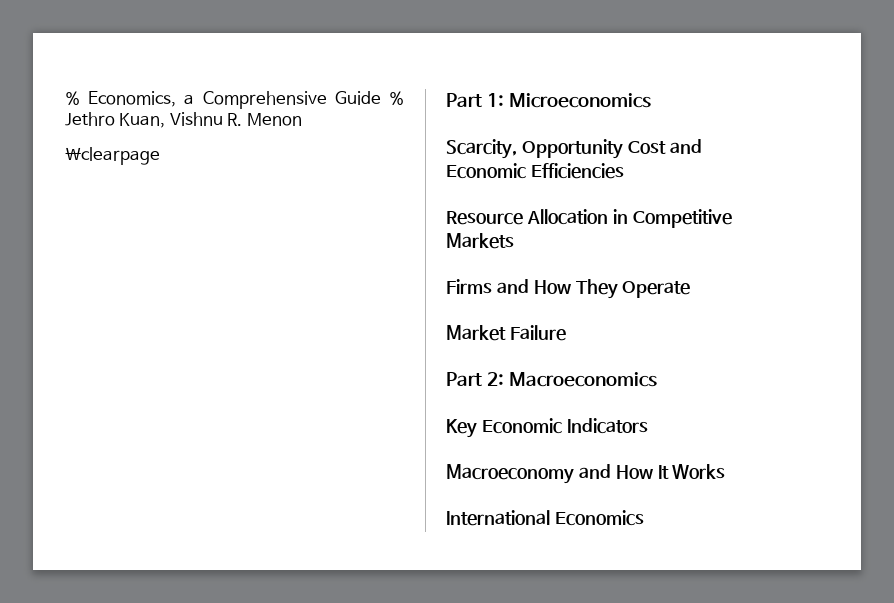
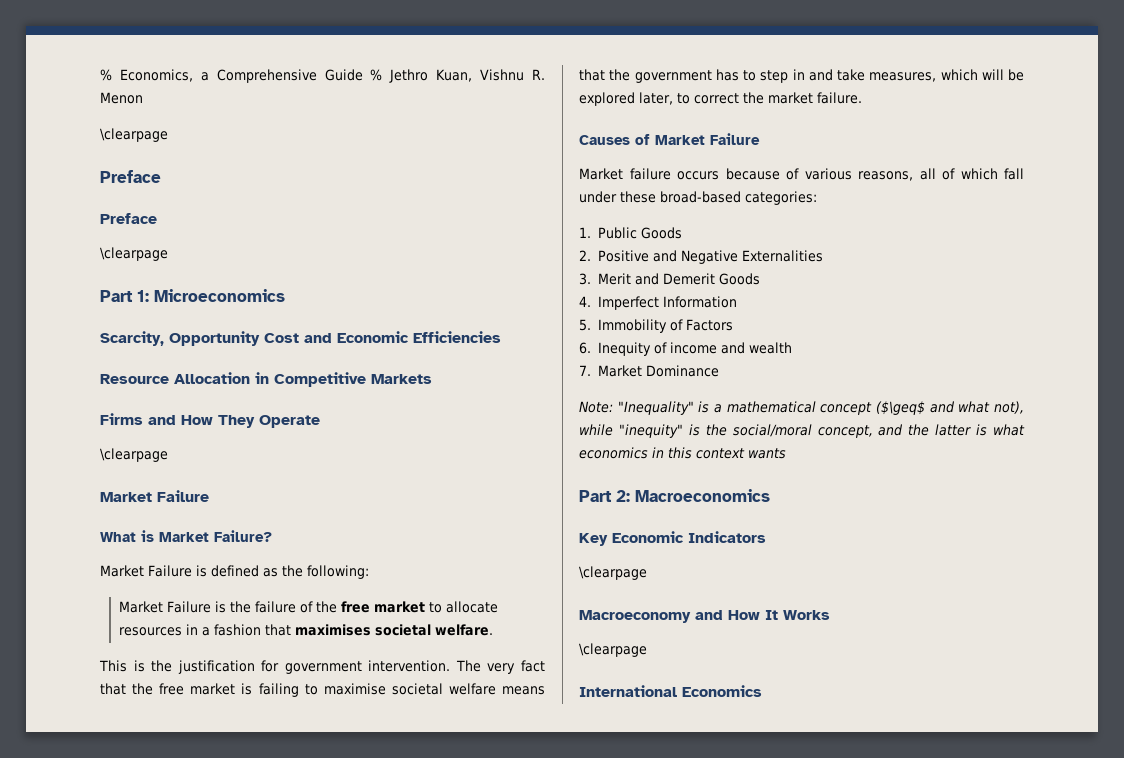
(160, 156) none -> [100,170,161,183] [100,213,157,224] [100,247,168,261] // Preface // Preface // \clearpage
[446,325,566,341] // Market Failure -> [100,448,168,462] [100,490,209,502] [100,530,272,542] [100,565,369,579] [118,601,498,613] [118,624,493,636] [99,660,545,674] [100,683,545,697] [579,69,1024,83] [579,92,862,106] [579,133,760,145] [579,168,1024,181] [579,191,817,205] [579,227,682,239] [579,250,823,264] [579,273,760,285] [579,296,737,310] [579,319,733,333] [579,342,792,356] [579,365,719,377] [579,401,1024,415] [579,424,1025,438] [579,447,786,459] // \clearpage // Market Failure // What is Market Failure? // Market Failure is defined as the following: // Market Failure is the failure of the free market to allocate resources in a fashion that maximises societal welfare. // This is the justification for government intervention. The very fact that the free market is failing to maximise societal welfare means that the government has to step in and take measures, which will be explored later, to correct the market failure. // Causes of Market Failure // Market failure occurs because of various reasons, all of which fall under these broad-based categories: // 1. Public Goods // 2. Positive and Negative Externalities // 3. Merit and Demerit Goods // 4. Imperfect Information // 5. Immobility of Factors // 6. Inequity of income and wealth // 7. Market Dominance // Note: "Inequality" is a mathematical concept ($\geq$ and what not), while "inequity" is the social/moral concept, and the latter is what economics in this context wants
(648, 426) none -> [579,566,647,580] // \clearpage
(726, 471) none -> [579,643,647,657] // \clearpage

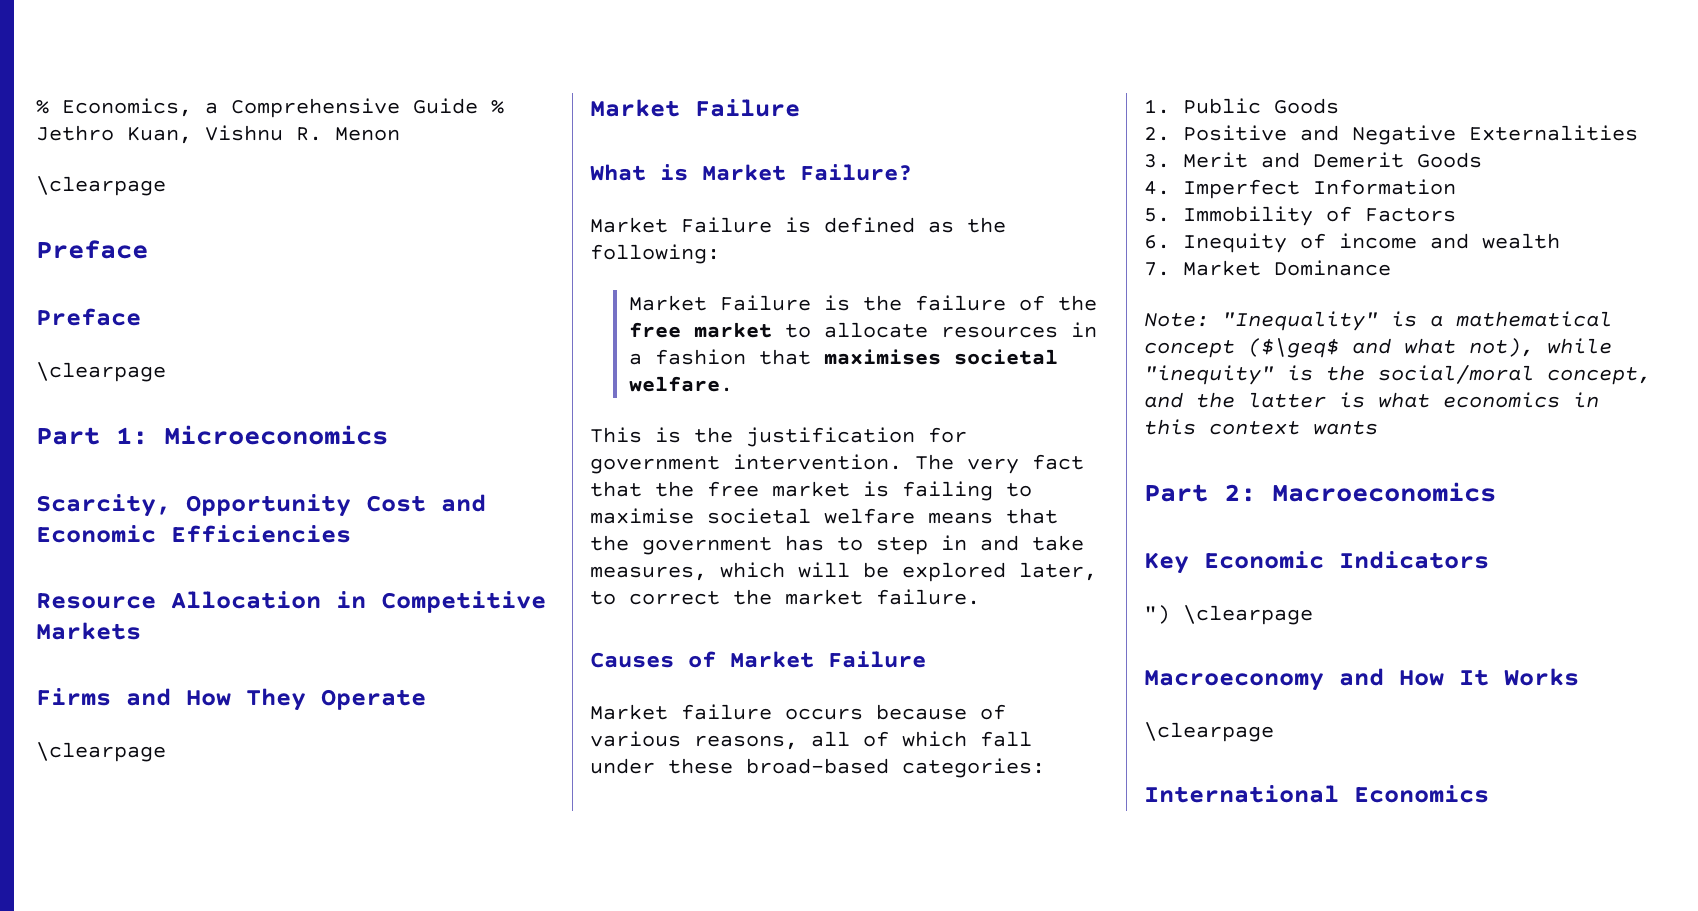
(766, 537) none -> [1144,605,1170,624] ")

